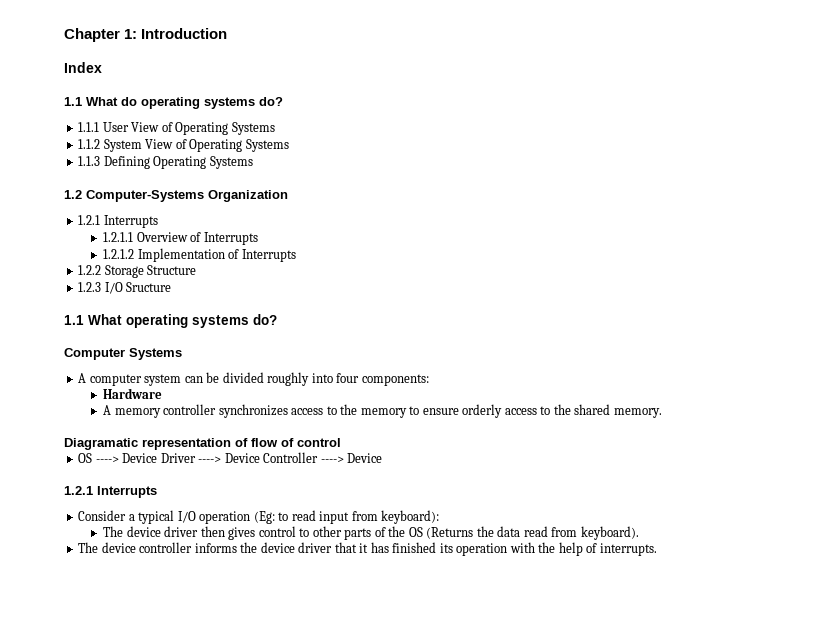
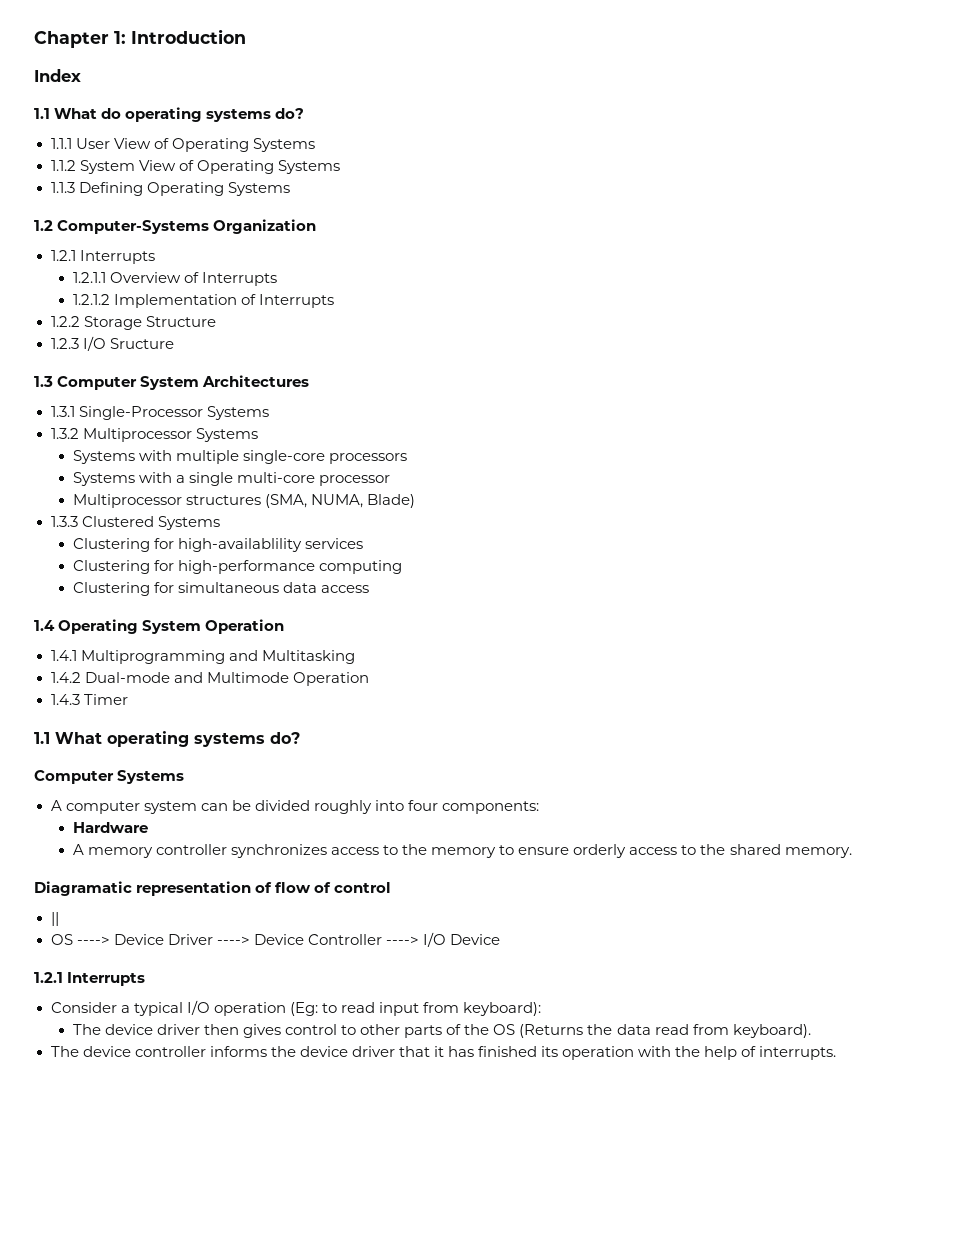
(172, 287) none -> [34,375,310,390] [50,406,269,420] [50,428,258,442] [72,450,408,464] [72,472,391,486] [72,494,416,508] [50,516,220,530] [72,538,363,552] [72,560,402,574] [72,582,370,596] [34,619,285,634] [50,650,355,664] [50,672,369,686] [50,694,128,705] // 1.3 Computer System Architectures // 1.3.1 Single-Processor Systems // 1.3.2 Multiprocessor Systems // Systems with multiple single-core processors // Systems with a single multi-core processor // Multiprocessor structures (SMA, NUMA, Blade) // 1.3.3 Clustered Systems // Clustering for high-availablility services // Clustering for high-performance computing // Clustering for simultaneous data access // 1.4 Operating System Operation // 1.4.1 Multiprogramming and Multitasking // 1.4.2 Dual-mode and Multimode Operation // 1.4.3 Timer
(341, 442) none -> [50,912,59,926] // ||
(344, 459) none -> [422,932,446,947] I/O

